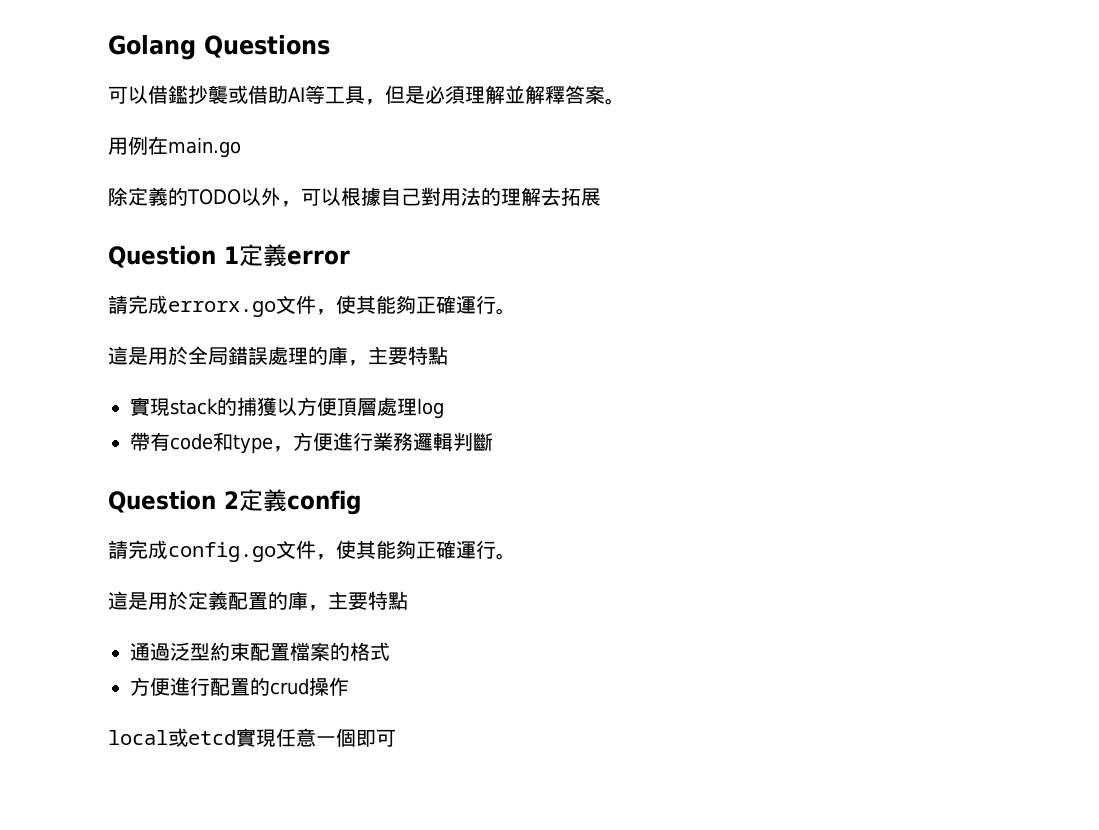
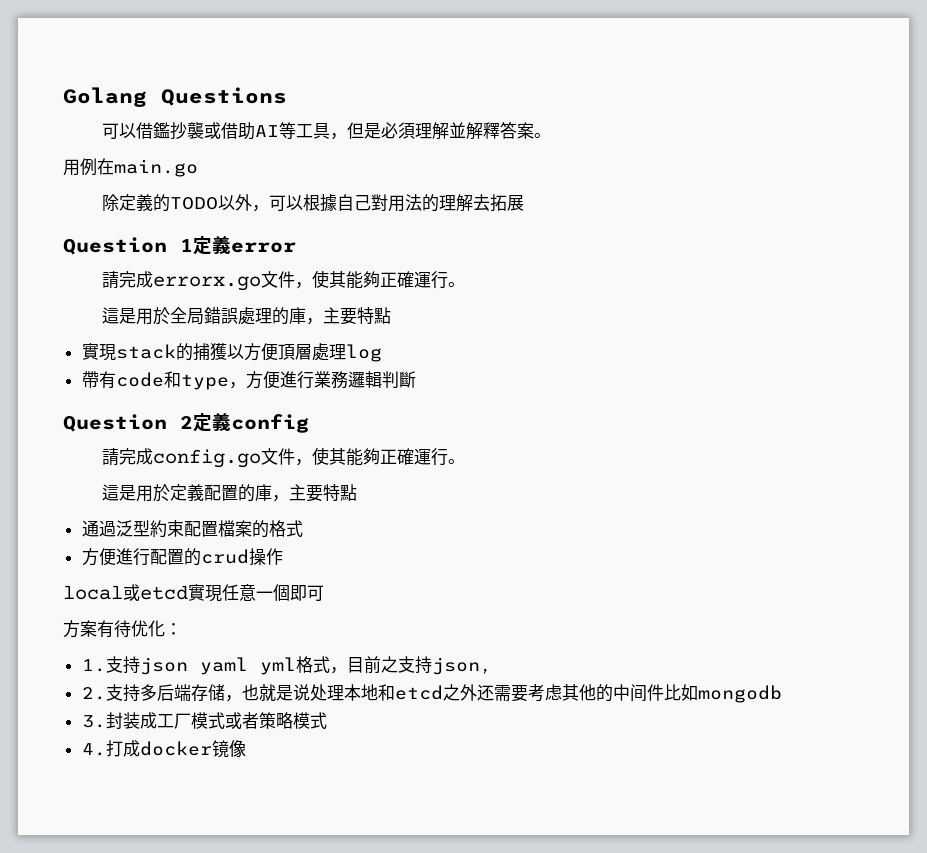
(396, 738) none -> [63,620,182,638] [81,656,492,675] [81,684,782,703] [81,712,327,729] [81,740,246,758] // 方案有待优化： // 1.支持json yaml yml格式，目前之支持json, // 2.支持多后端存储，也就是说处理本地和etcd之外还需要考虑其他的中间件比如mongodb // 3.封装成工厂模式或者策略模式 // 4.打成docker镜像

